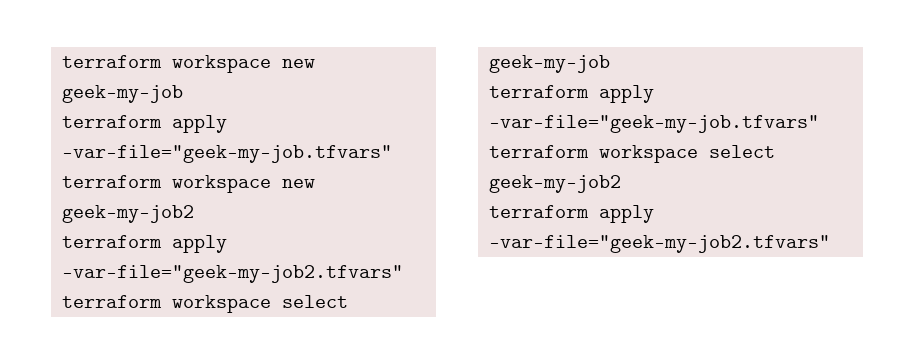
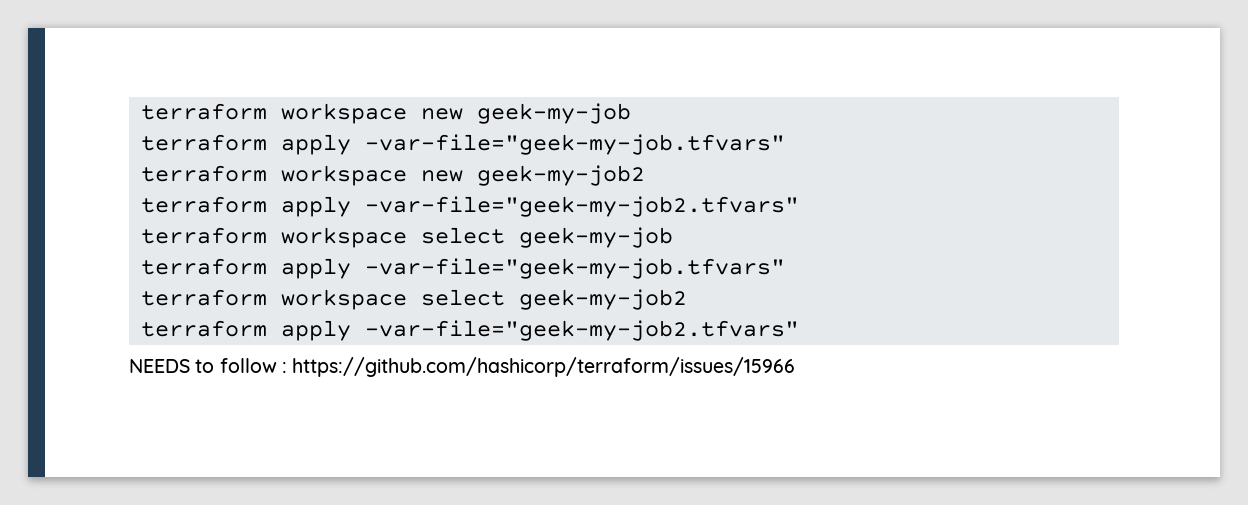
(831, 244) none -> [129,357,796,377] // NEEDS to follow : https://github.com/hashicorp/terraform/issues/15966

